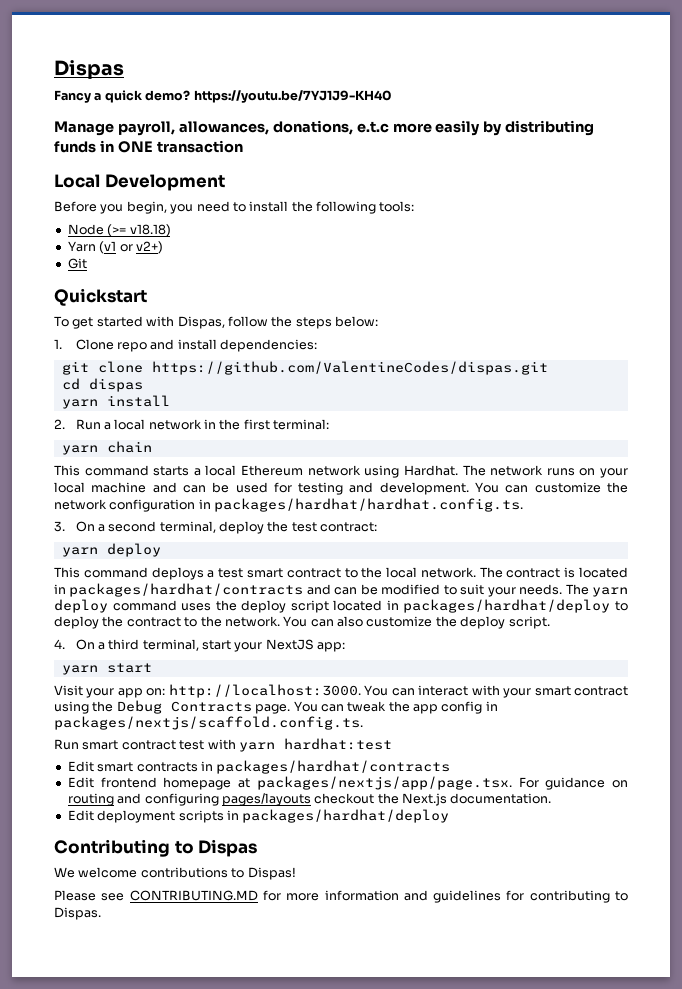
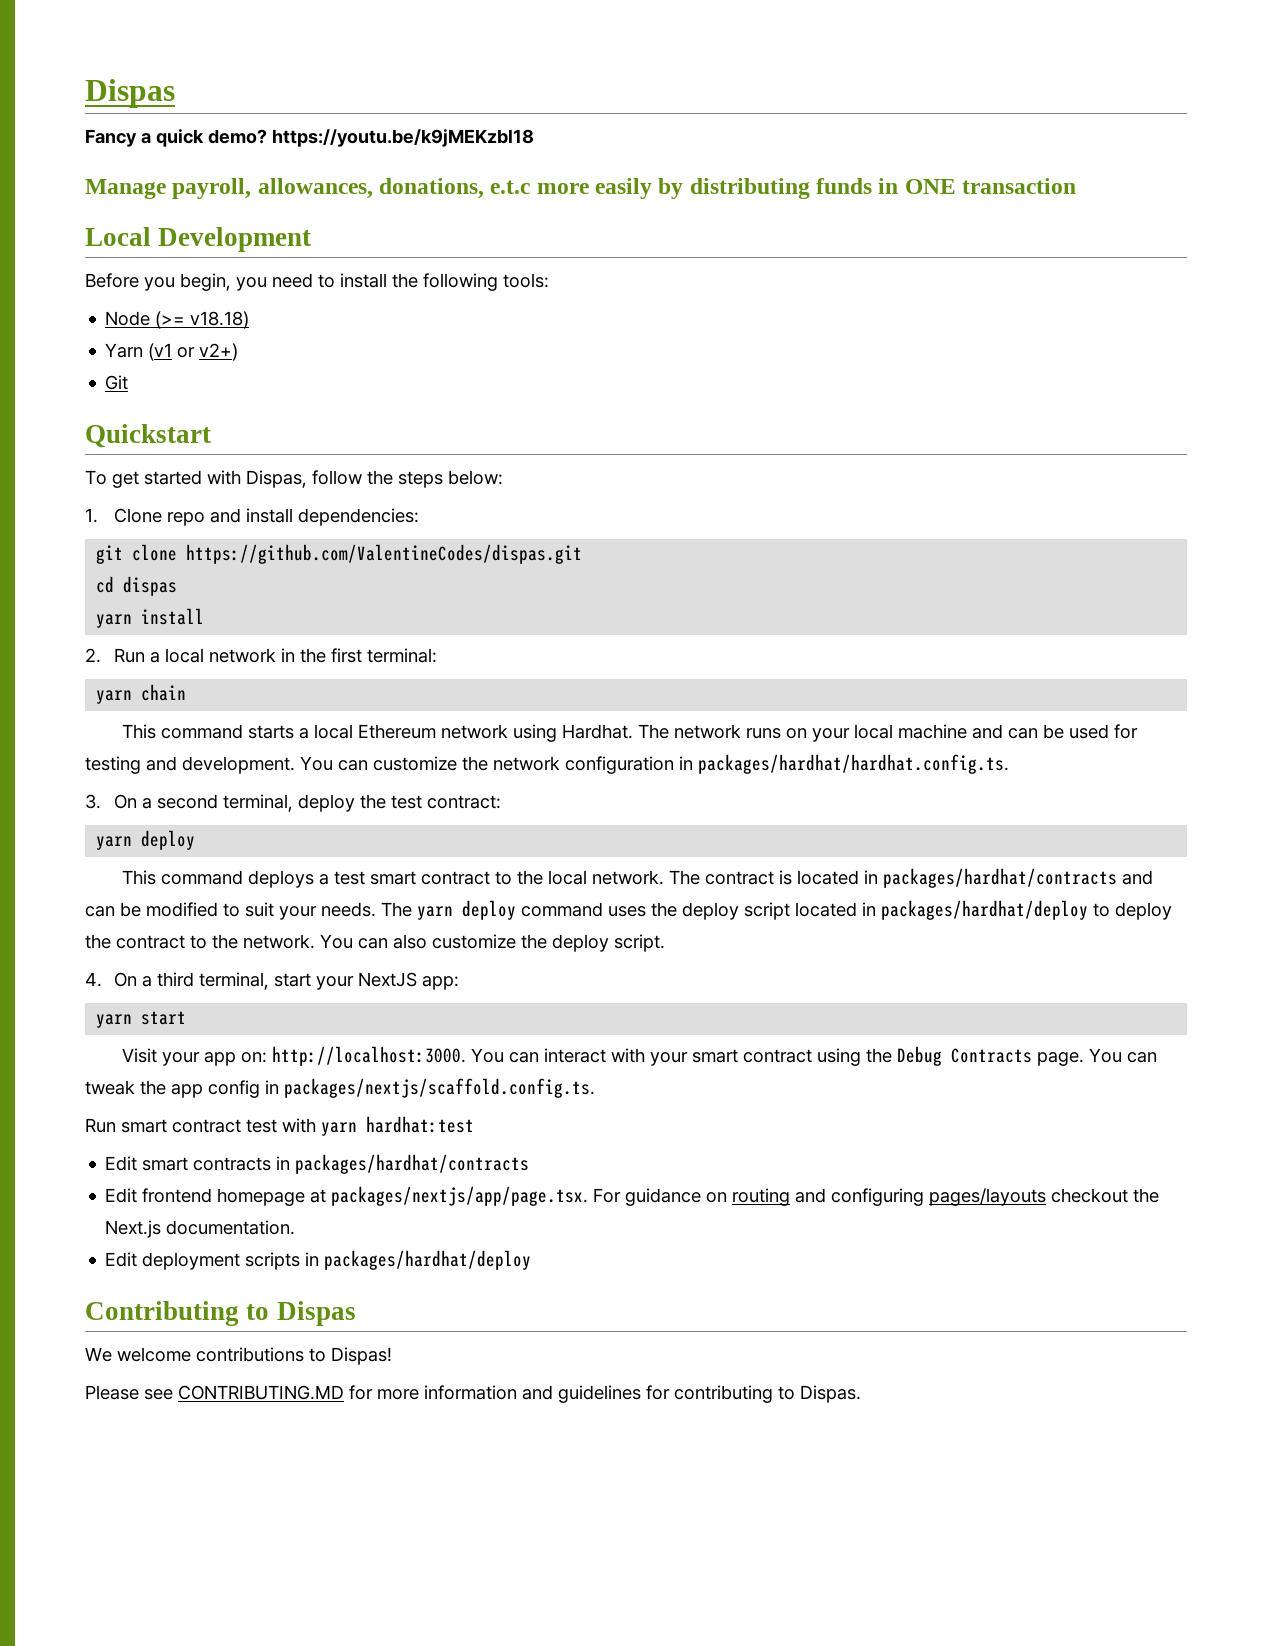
[193,90,392,103] https://youtu.be/7YJ1J9-KH40 -> [272,129,534,147] https://youtu.be/k9jMEKzbl18

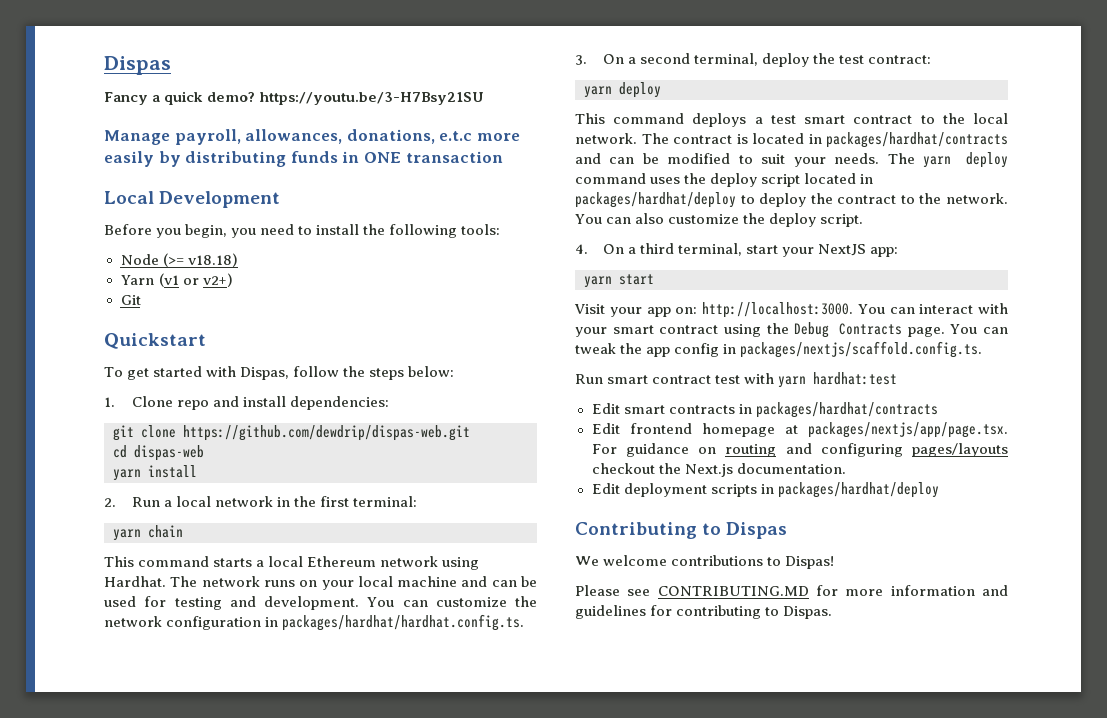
[272,129,534,147] https://youtu.be/k9jMEKzbl18 -> [259,92,484,105] https://youtu.be/3-H7Bsy21SU
[186,544,583,564] https://github.com/ValentineCodes/dispas.git -> [183,425,470,441] https://github.com/dewdrip/dispas-web.git
[123,576,178,596] dispas -> [134,445,204,461] dispas-web

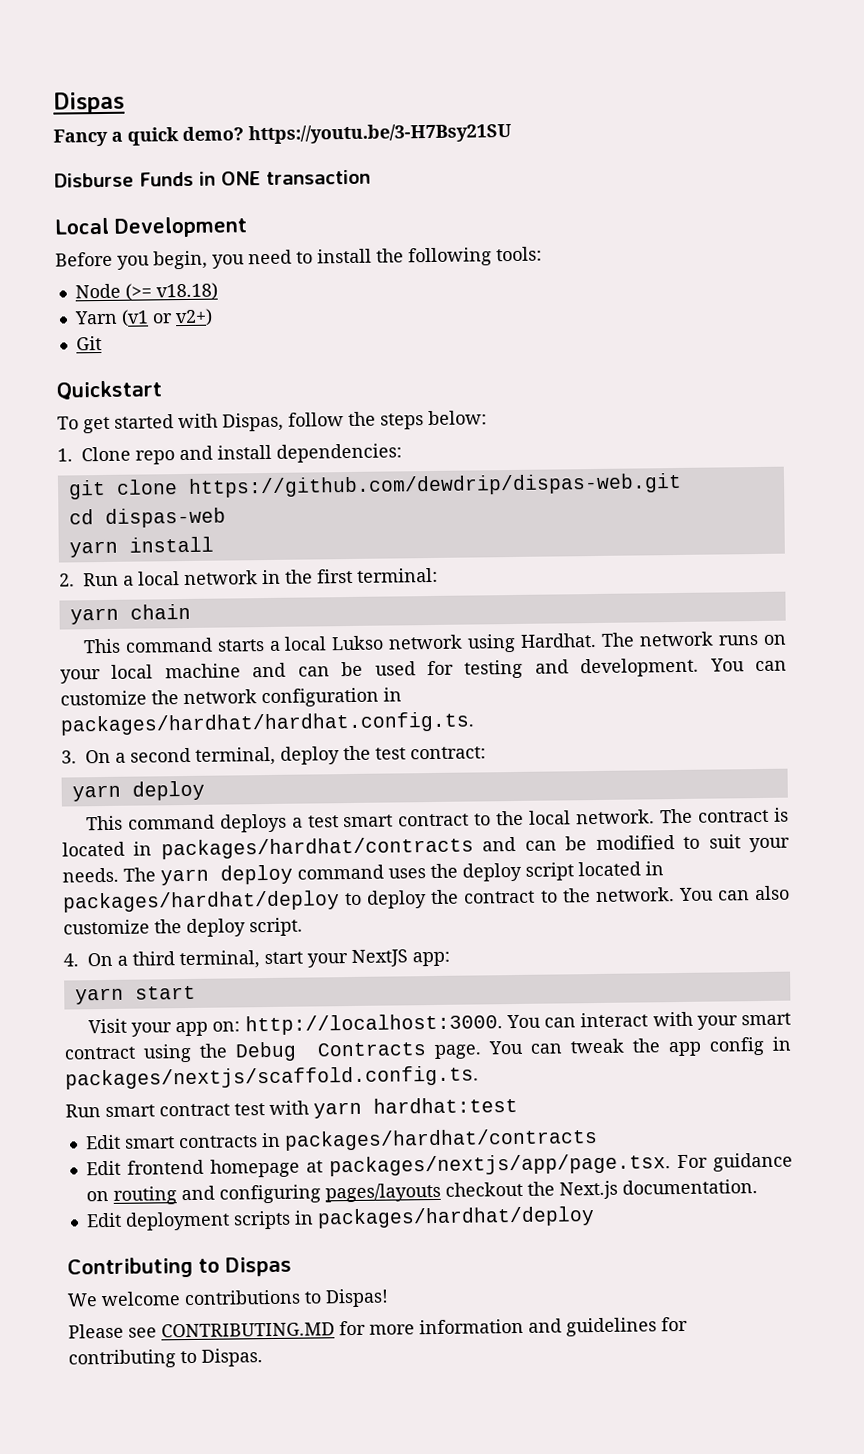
[104,129,520,145] [104,151,338,167] Manage payroll, allowances, donations, e.t.c more easily by distributing funds -> [54,171,194,188] Disburse Funds
[307,556,377,567] Ethereum -> [331,635,385,651] Lukso

